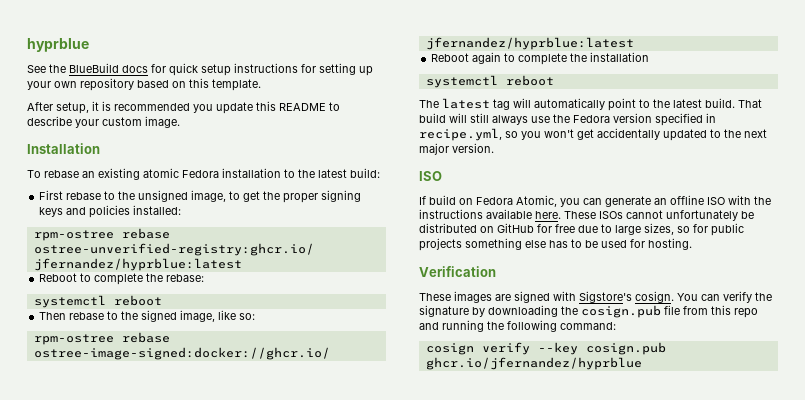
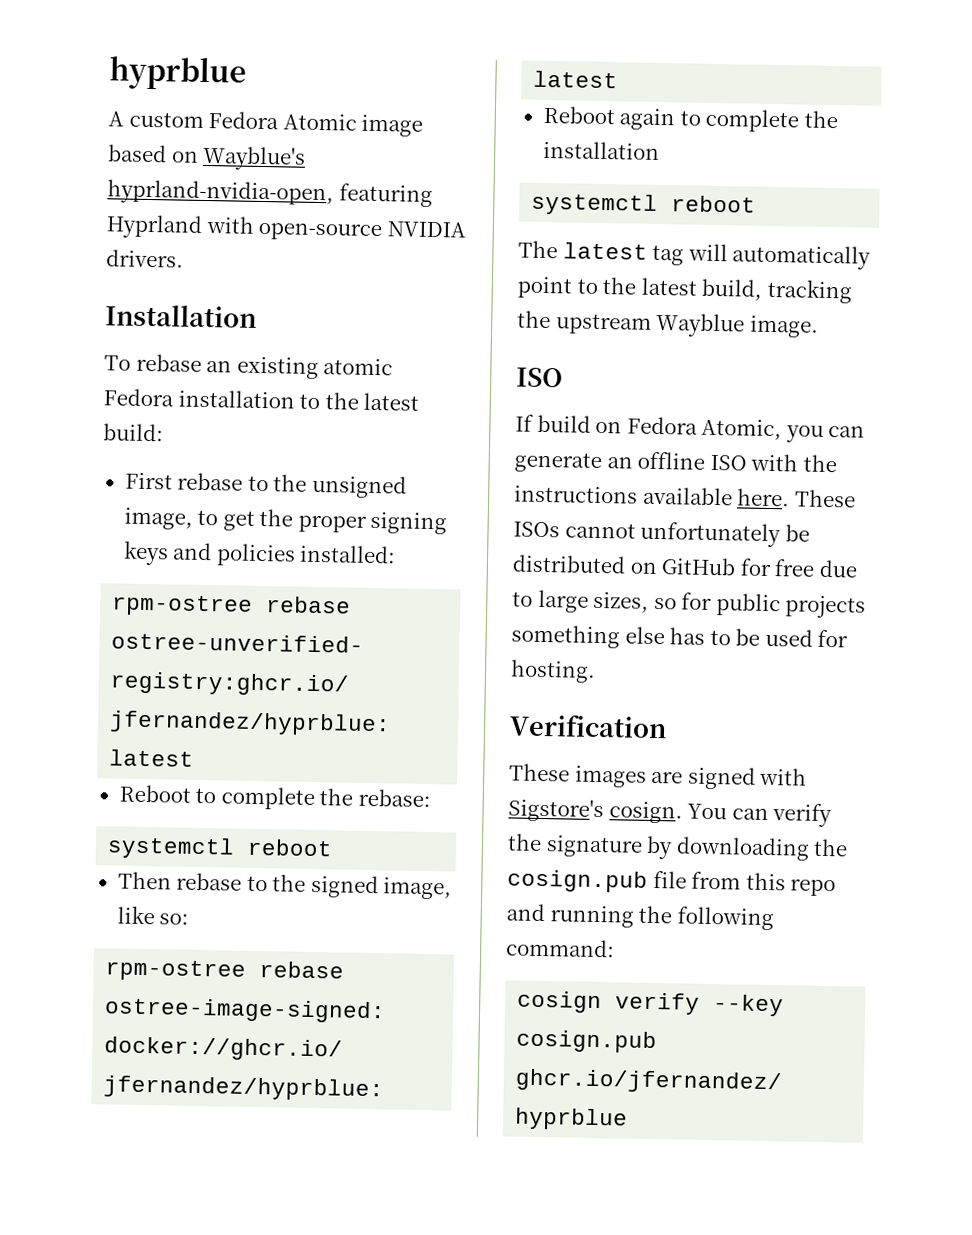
[27,63,373,76] [27,78,261,91] [27,101,340,114] [27,116,180,128] See the BlueBuild docs for quick setup instructions for setting up your own repository based on this template. // After setup, it is recommended you update this README to describe your custom image. -> [108,111,424,137] [107,144,307,171] [107,179,433,207] [106,214,466,242] [106,249,184,268] A custom Fedora Atomic image based on Wayblue's hyprland-nvidia-open, featuring Hyprland with open-source NVIDIA drivers.
[705,98,762,108] [419,113,716,126] [419,128,767,141] [419,143,494,155] build. That build will still always use the Fedora version specified in recipe.yml, so you won't get accidentally updated to the next major version. -> [701,278,852,304] [517,310,819,338] build, tracking the upstream Wayblue image.

